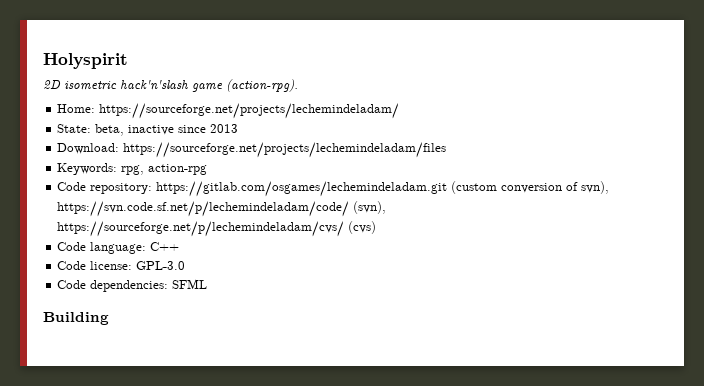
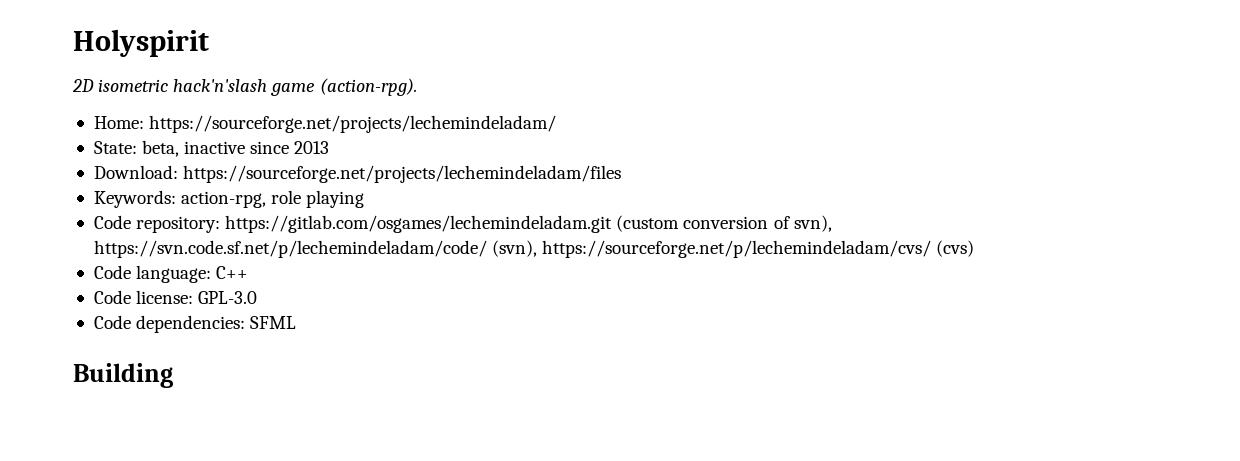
[121,164,208,175] rpg, action-rpg -> [181,190,365,208] action-rpg, role playing

